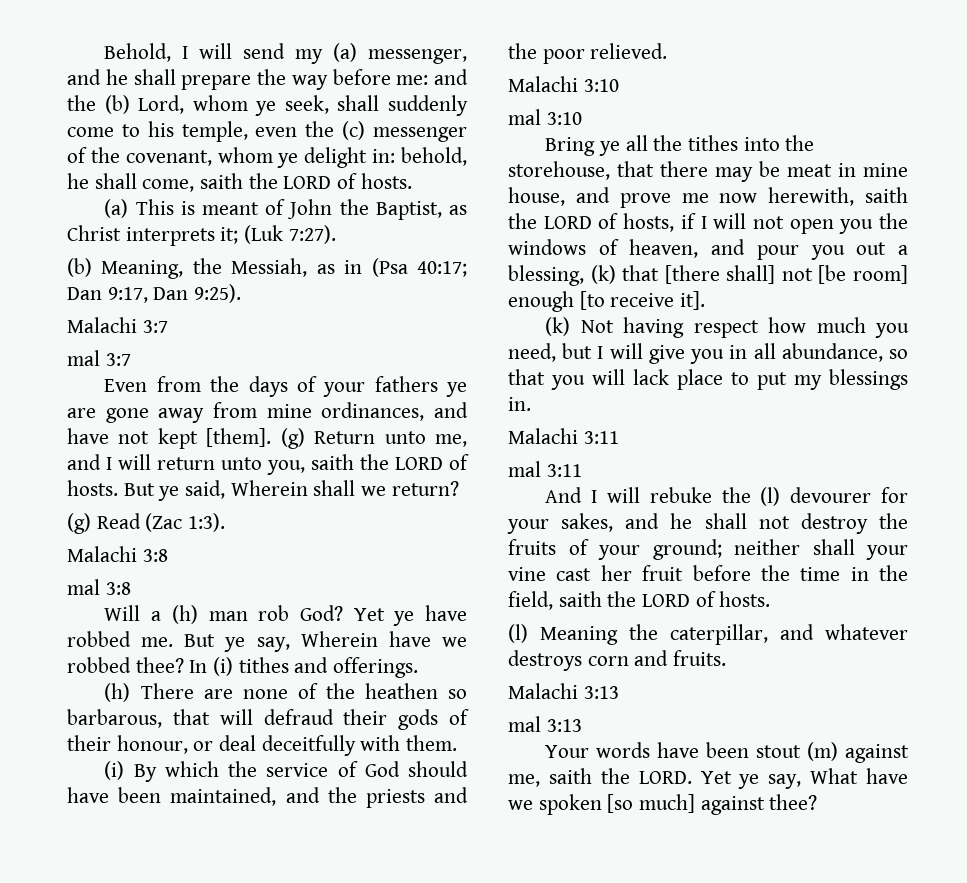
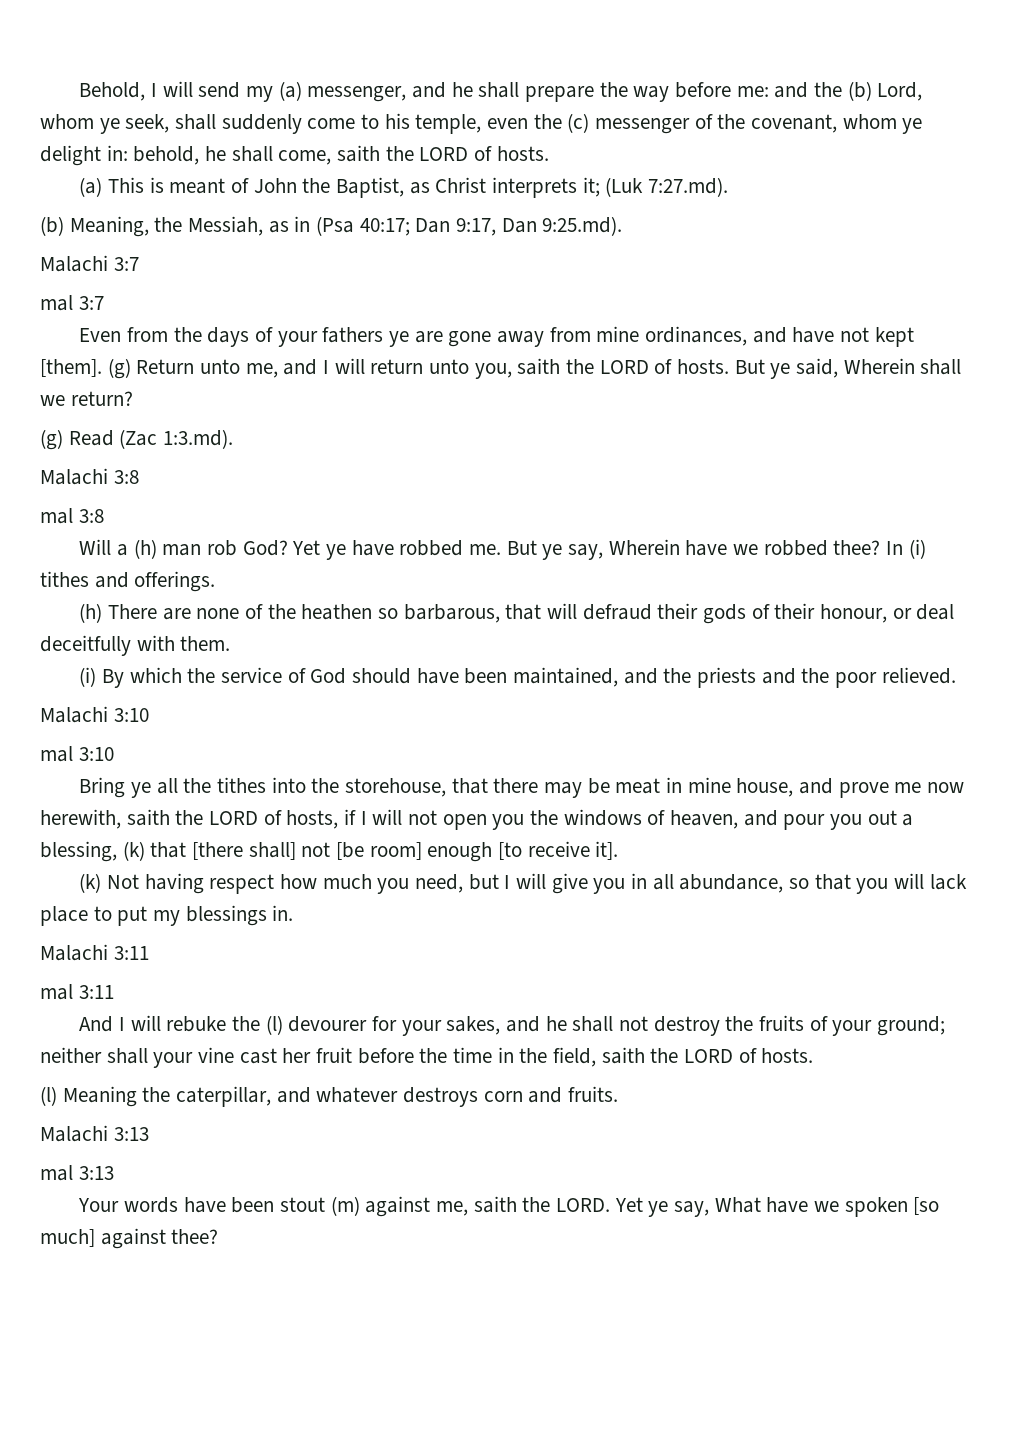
[288,225,336,244] 7:27). -> [647,177,728,197] 7:27.md).
[194,284,242,303] 9:25). -> [542,216,623,236] 9:25.md).
[188,513,226,532] 1:3). -> [163,429,234,449] 1:3.md).

